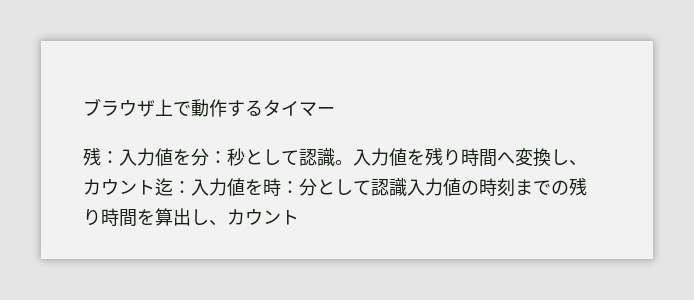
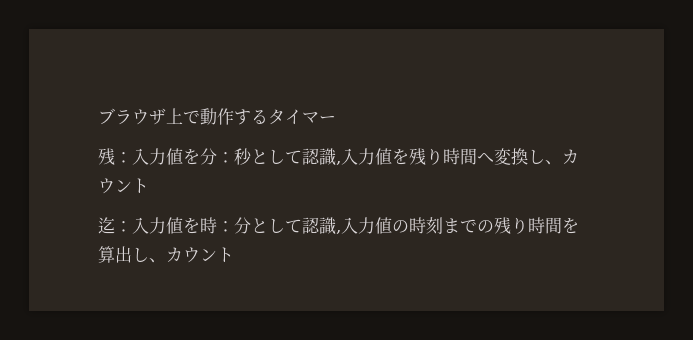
[335,160,353,165] 。 -> [336,161,341,165] ,
(155, 187) none -> (149, 186) //
(407, 187) none -> [336,230,341,234] ,

